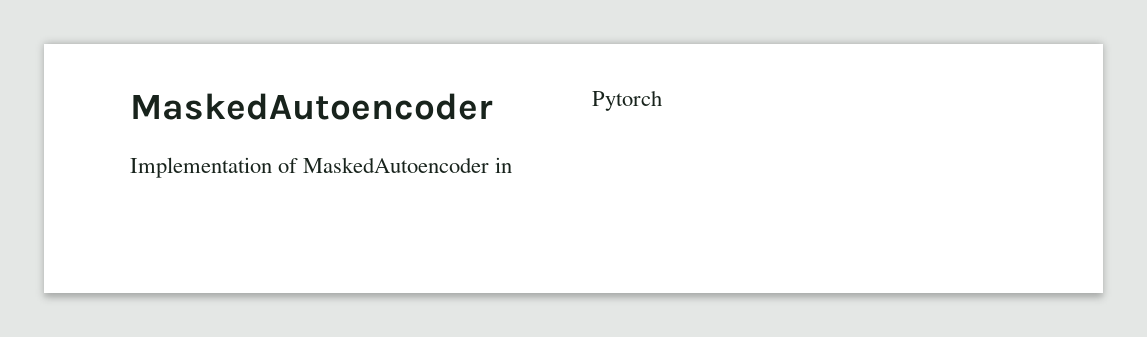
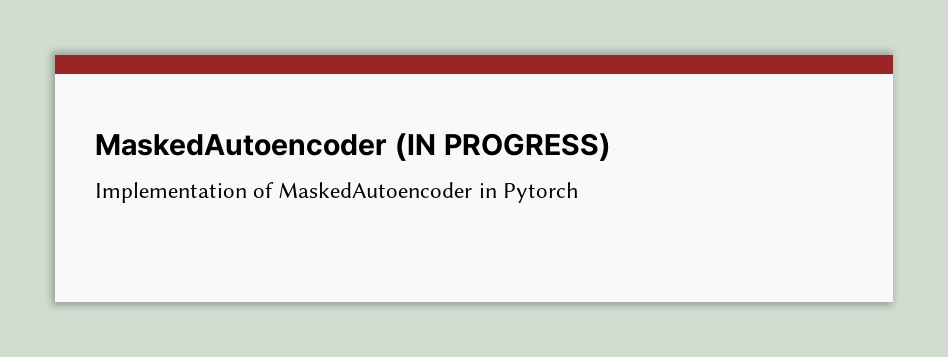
[130,93,493,120] MaskedAutoencoder -> [95,133,611,161] MaskedAutoencoder (IN PROGRESS)

